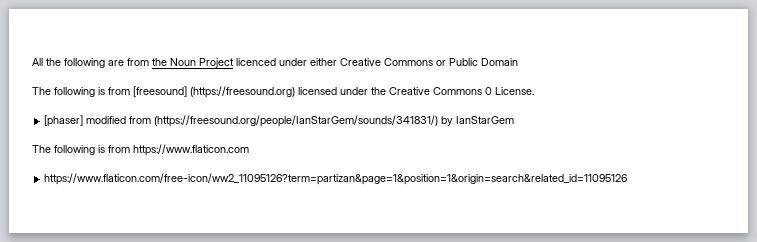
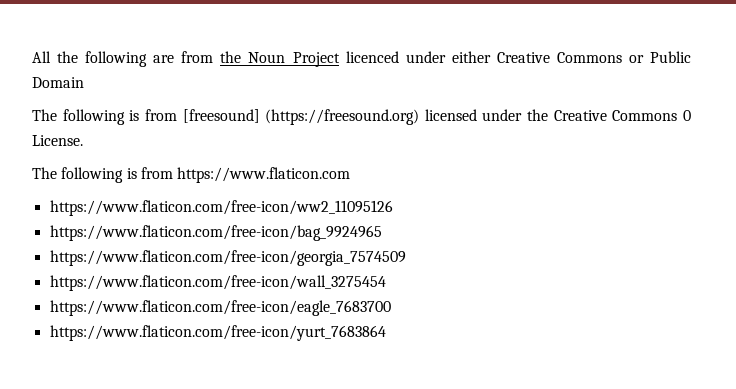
[44,115,515,127] // [phaser] modified from (https://freesound.org/people/IanStarGem/sounds/341831/) by IanStarGem -> (83, 140) none
[44,173,628,185] https://www.flaticon.com/free-icon/ww2_11095126?term=partizan&page=1&position=1&origin=search&related_id=11095126 -> [49,200,393,216] [49,225,382,241] [49,250,406,266] [49,275,386,291] [49,300,391,316] [49,325,386,341] https://www.flaticon.com/free-icon/ww2_11095126 // https://www.flaticon.com/free-icon/bag_9924965 // https://www.flaticon.com/free-icon/georgia_7574509 // https://www.flaticon.com/free-icon/wall_3275454 // https://www.flaticon.com/free-icon/eagle_7683700 // https://www.flaticon.com/free-icon/yurt_7683864

